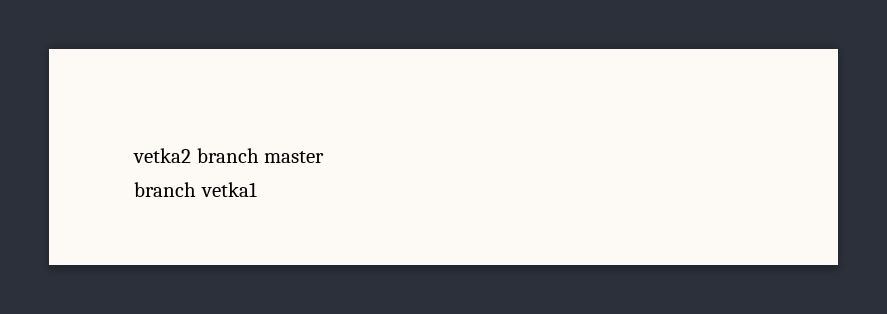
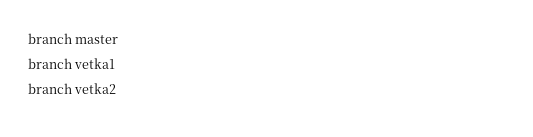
[133,148,191,163] vetka2 -> (28, 38) none
(257, 189) none -> [28,83,117,94] // branch vetka2

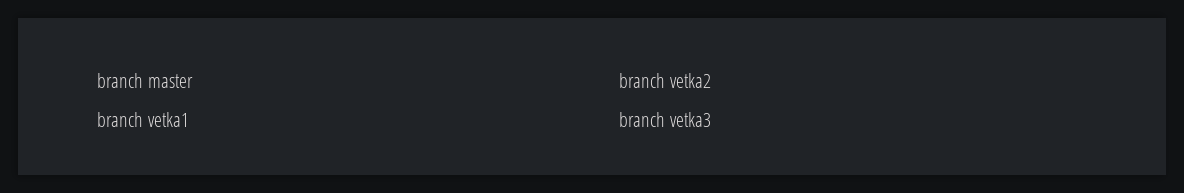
(117, 88) none -> [619,112,712,127] // branch vetka3

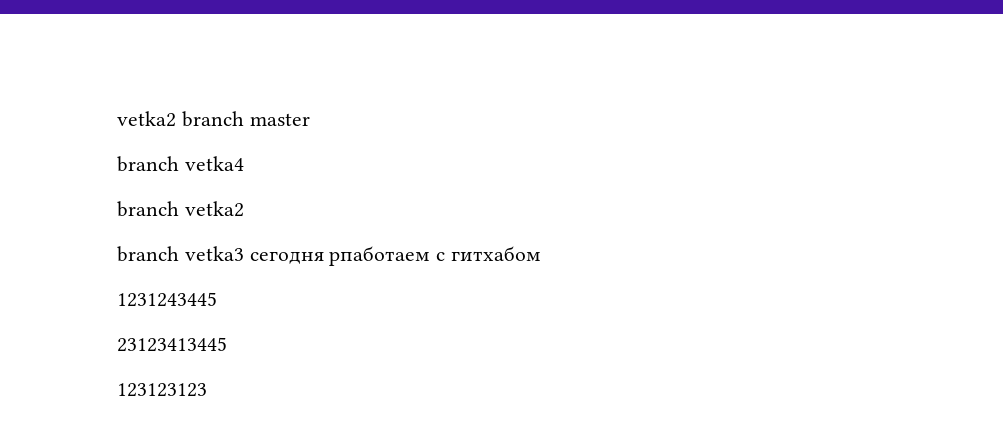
(97, 80) none -> [117,111,176,127] vetka2
[148,112,190,127] vetka1 -> [184,156,244,171] vetka4
(712, 119) none -> [249,246,542,266] [117,292,217,307] [117,337,227,352] [117,383,207,397] сегодня рпаботаем с гитхабом // 1231243445 // 23123413445 // 123123123

